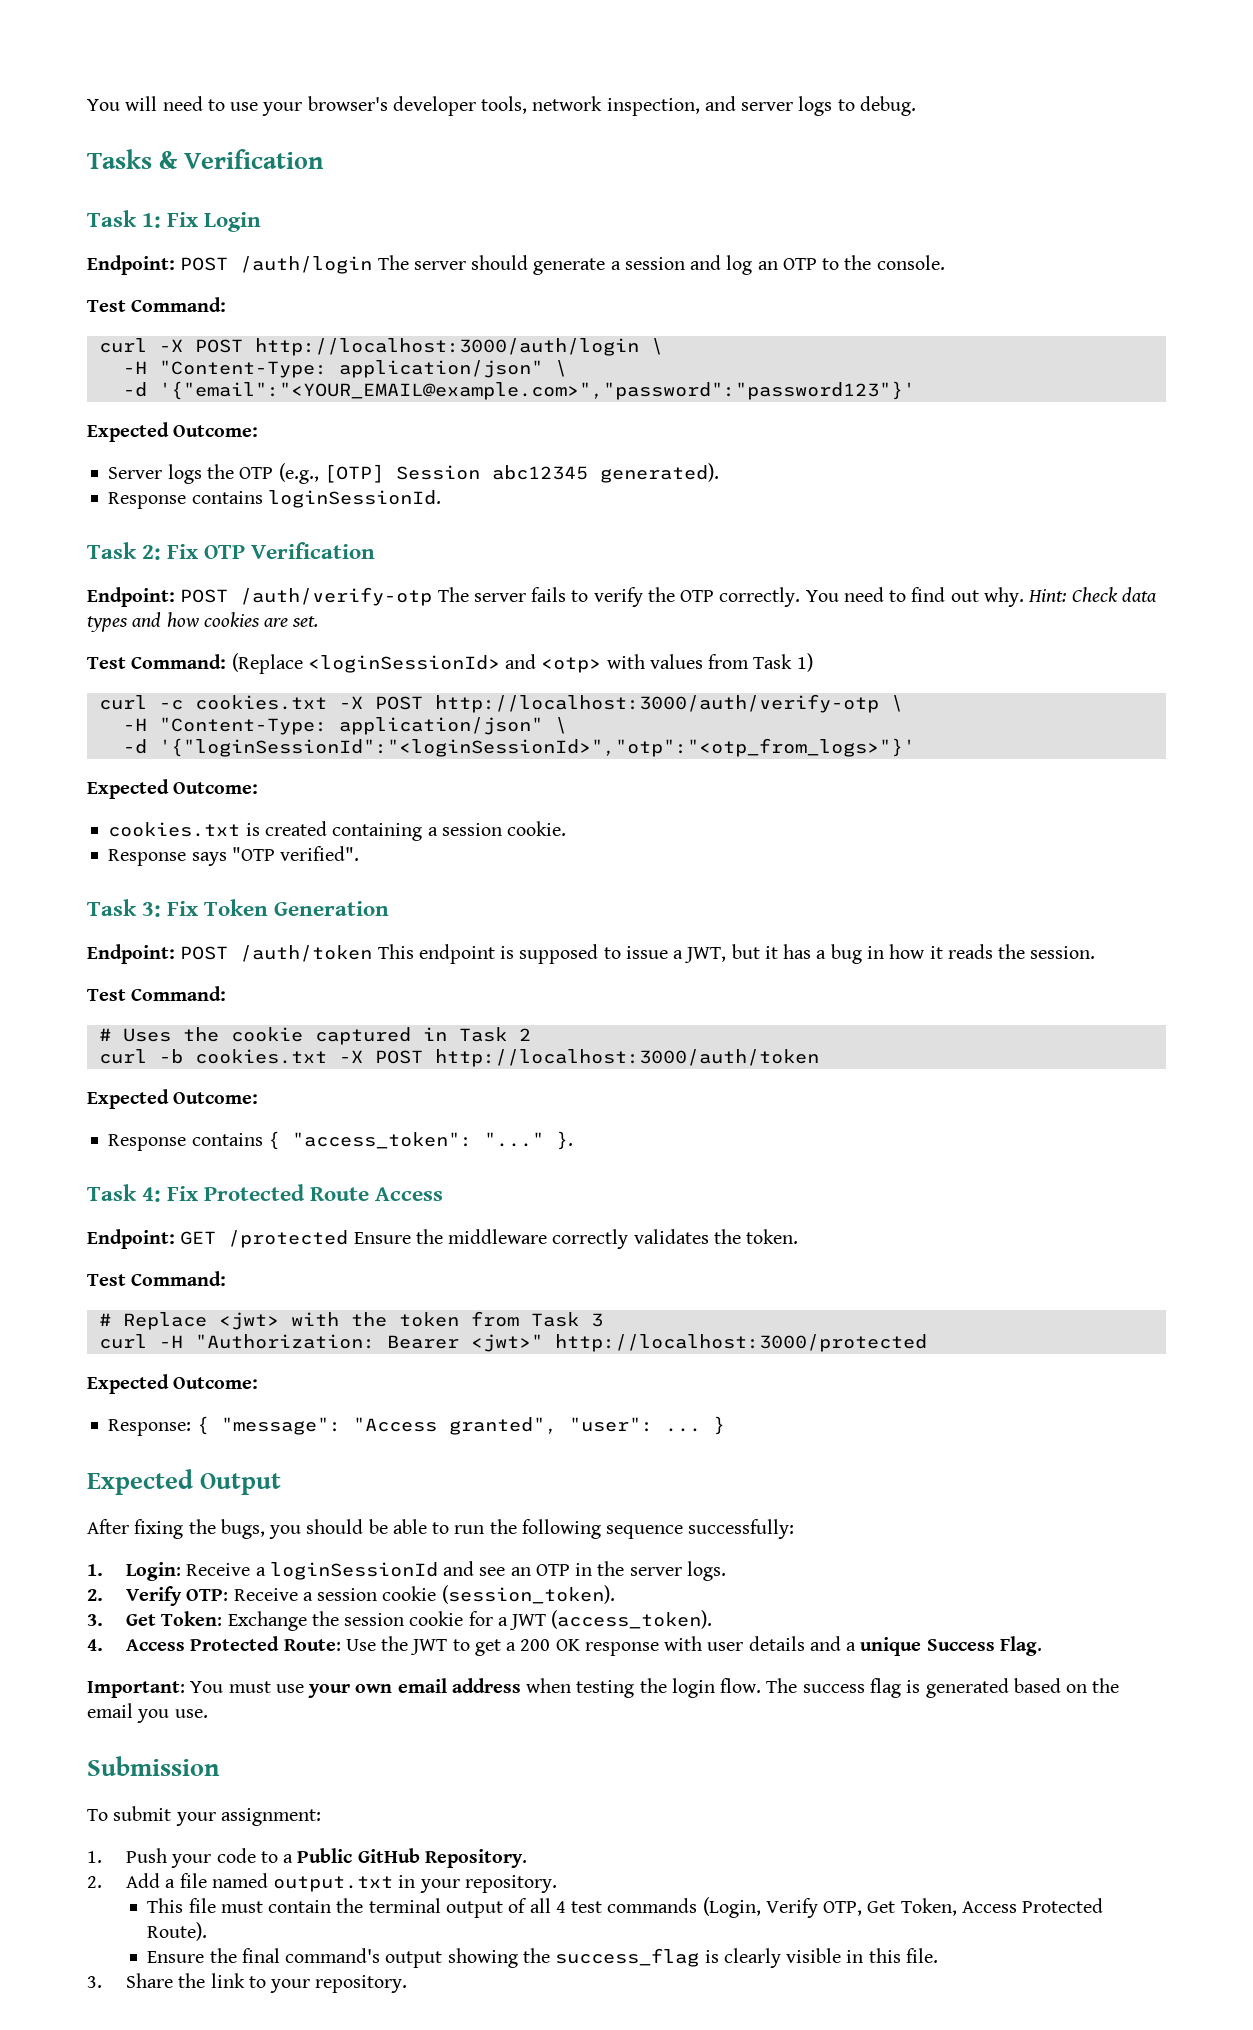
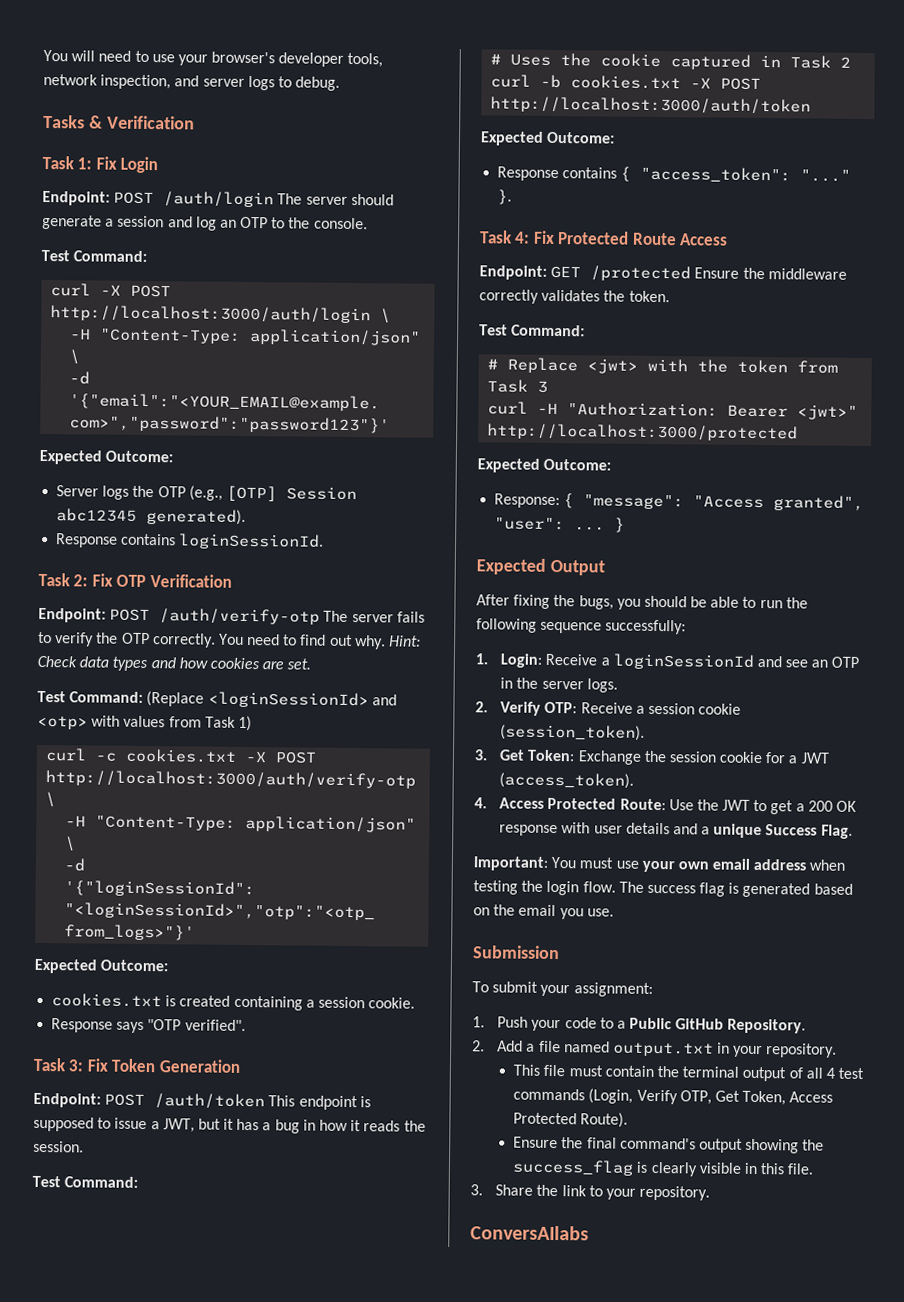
(408, 1984) none -> [470,1225,589,1241] // ConversAIlabs

